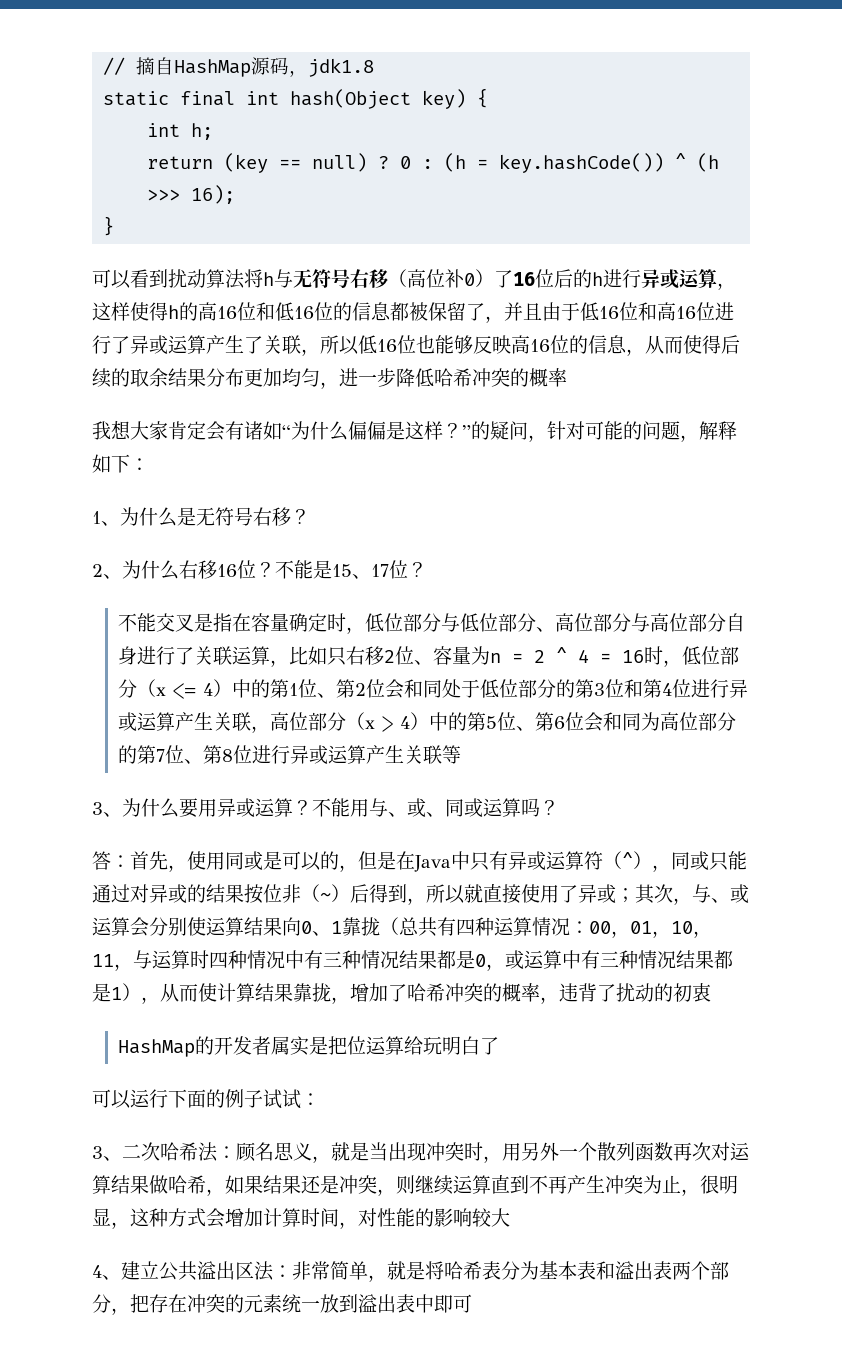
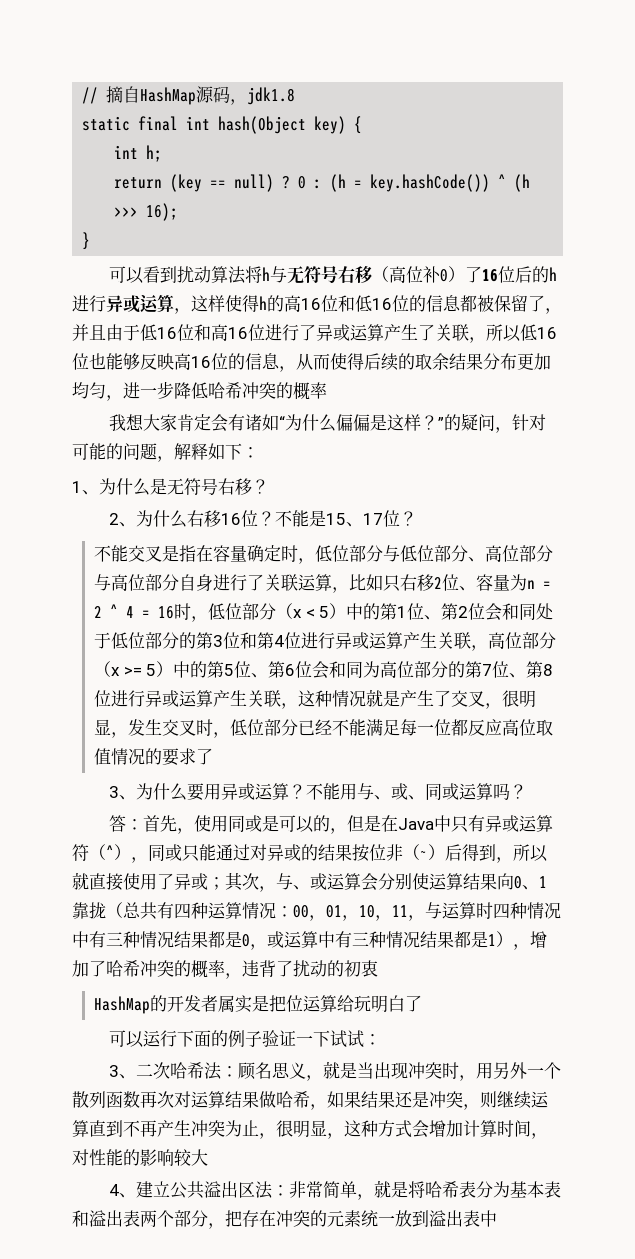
[173,683,214,699] <= 4 -> [305,606,330,618] < 5
[382,716,411,732] > 4 -> [123,664,157,676] >= 5
[442,745,462,764] 等 -> [281,689,537,709] [94,719,554,738] [94,748,214,766] ，这种情况就是产生了交叉，很明显，发生交叉时，低位部分已经不能满足每一位都反应高位取值情况的要求了
[160,983,350,1004] 从而使计算结果靠拢， -> (530, 947) none
(263, 1099) none -> [262,1030,331,1047] 验证一下
[434,1294,472,1313] 即可 -> (497, 1218) none

